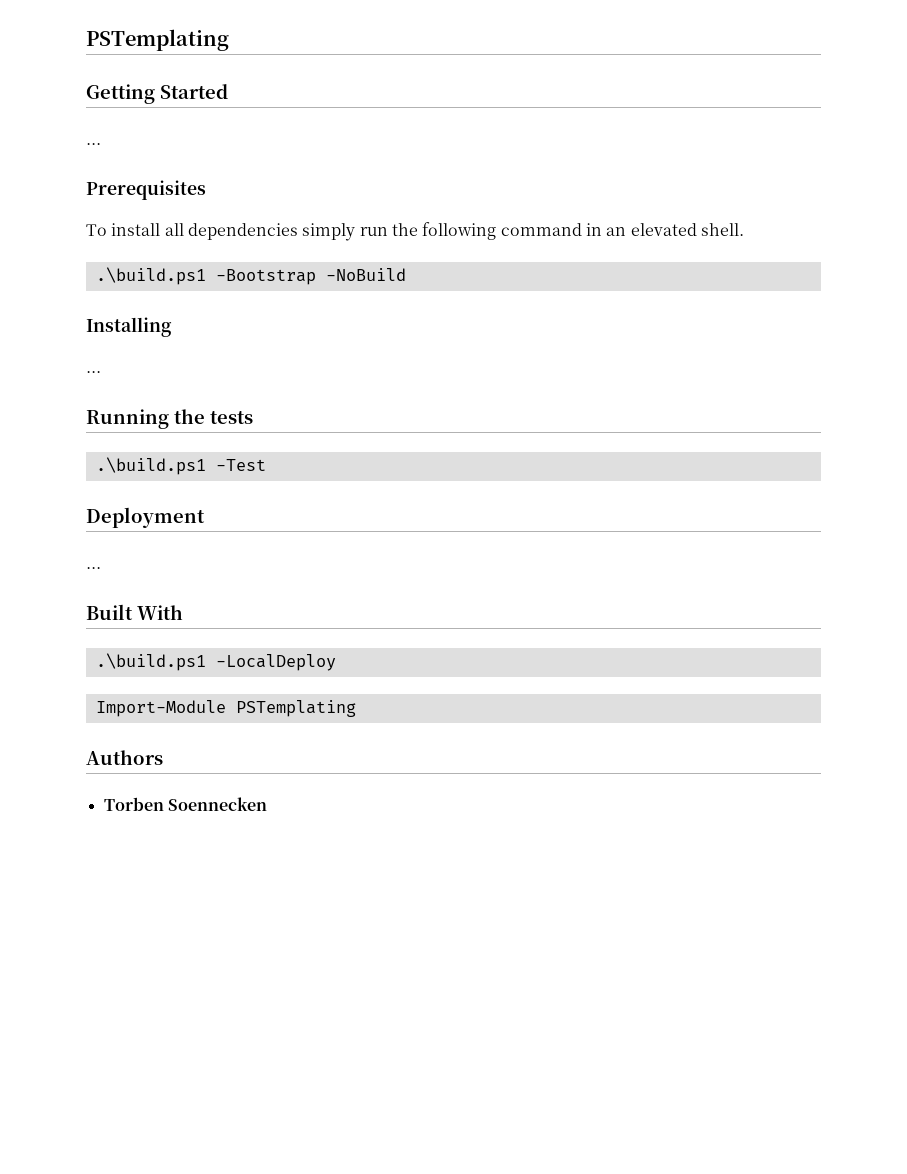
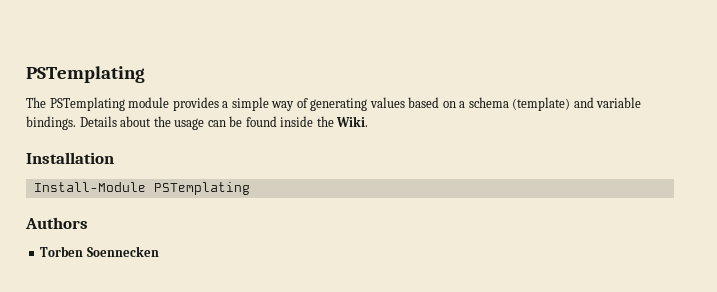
[86,29,229,51] [86,84,228,104] [86,143,101,145] [86,180,206,200] [86,222,744,241] [95,267,406,285] [86,317,172,337] [86,371,101,373] [86,409,253,429] [95,457,266,475] [86,507,205,528] [86,567,101,569] [86,604,183,620] [95,653,336,671] [95,700,226,717] PSTemplating // Getting Started // ... // Prerequisites // To install all dependencies simply run the following command in an elevated shell. // .\build.ps1 -Bootstrap -NoBuild // Installing // ... // Running the tests // .\build.ps1 -Test // Deployment // ... // Built With // .\build.ps1 -LocalDeploy // Import-Module -> [26,66,145,83] [26,97,642,111] [26,116,369,130] [26,152,114,164] [33,182,146,192] PSTemplating // The PSTemplating module provides a simple way of generating values based on a schema (template) and variable bindings. Details about the usage can be found inside the Wiki. // Installation // Install-Module

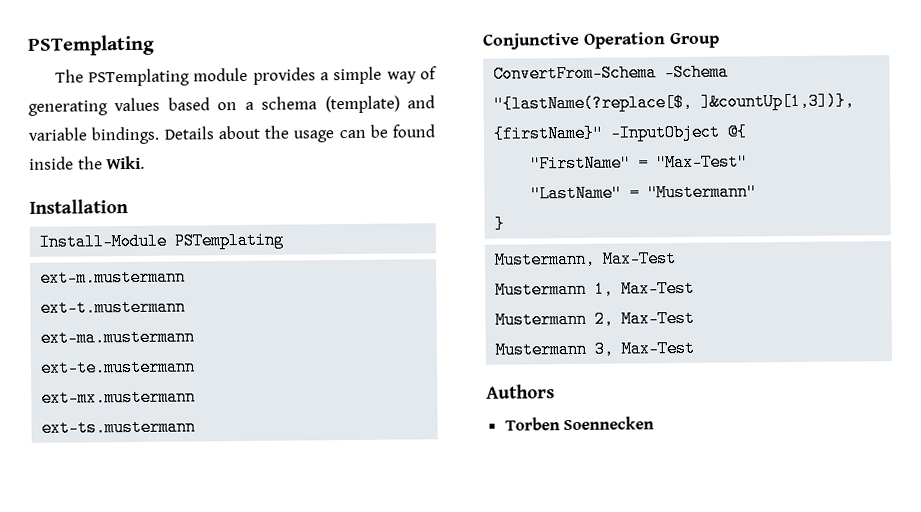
(250, 188) none -> [40,268,187,287] [40,298,187,317] [40,328,196,347] [40,358,197,377] [41,388,197,407] [41,418,197,437] [482,32,720,50] [493,63,730,83] [493,92,856,113] [493,123,748,143] [530,153,749,173] [530,183,758,203] [494,215,506,233] [494,250,678,269] [495,279,696,299] [495,309,696,329] [495,339,696,359] // ext-m.mustermann // ext-t.mustermann // ext-ma.mustermann // ext-te.mustermann // ext-mx.mustermann // ext-ts.mustermann // Conjunctive Operation Group // ConvertFrom-Schema -Schema "{lastName(?replace[$, ]&countUp[1,3])}, {firstName}" -InputObject @{ // "FirstName" = "Max-Test" // "LastName" = "Mustermann" // } // Mustermann, Max-Test // Mustermann 1, Max-Test // Mustermann 2, Max-Test // Mustermann 3, Max-Test

